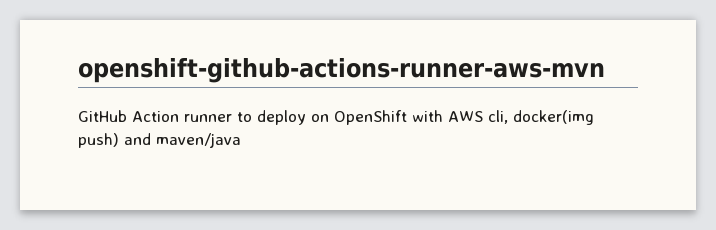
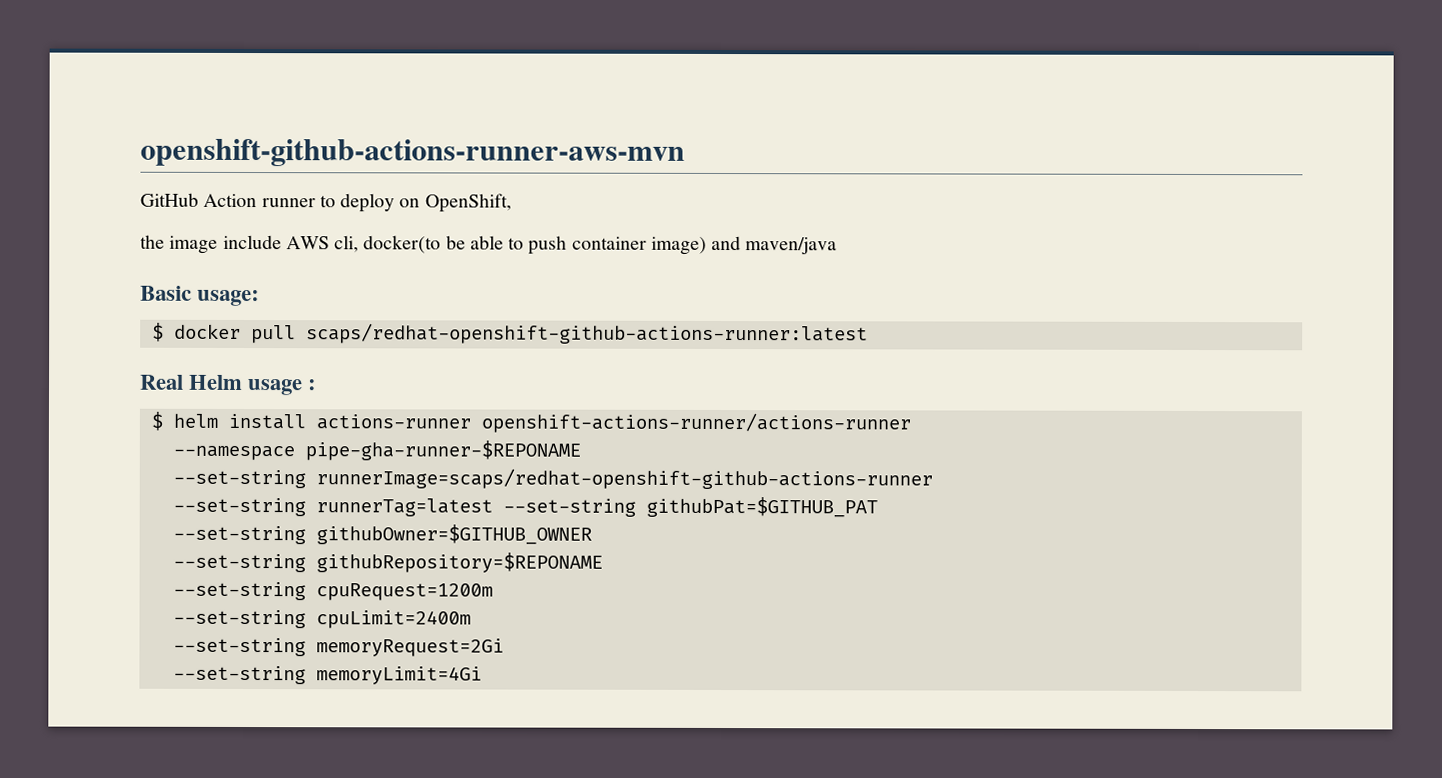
[334,110,594,125] [78,133,241,148] OpenShift with AWS cli, docker(img push) and maven/java -> [424,193,512,213] [140,234,838,255] [140,285,261,307] [151,322,868,345] [139,374,318,396] [150,411,911,434] [172,440,581,461] [172,468,933,490] [172,496,878,518] [172,524,592,545] [172,552,603,573] [172,581,493,601] [172,609,471,629] [172,637,504,657] [172,665,482,685] OpenShift, // the image include AWS cli, docker(to be able to push container image) and maven/java // Basic usage: // $ docker pull scaps/redhat-openshift-github-actions-runner:latest // Real Helm usage : // $ helm install actions-runner openshift-actions-runner/actions-runner // --namespace pipe-gha-runner-$REPONAME // --set-string runnerImage=scaps/redhat-openshift-github-actions-runner // --set-string runnerTag=latest --set-string githubPat=$GITHUB_PAT // --set-string githubOwner=$GITHUB_OWNER // --set-string githubRepository=$REPONAME // --set-string cpuRequest=1200m // --set-string cpuLimit=2400m // --set-string memoryRequest=2Gi // --set-string memoryLimit=4Gi

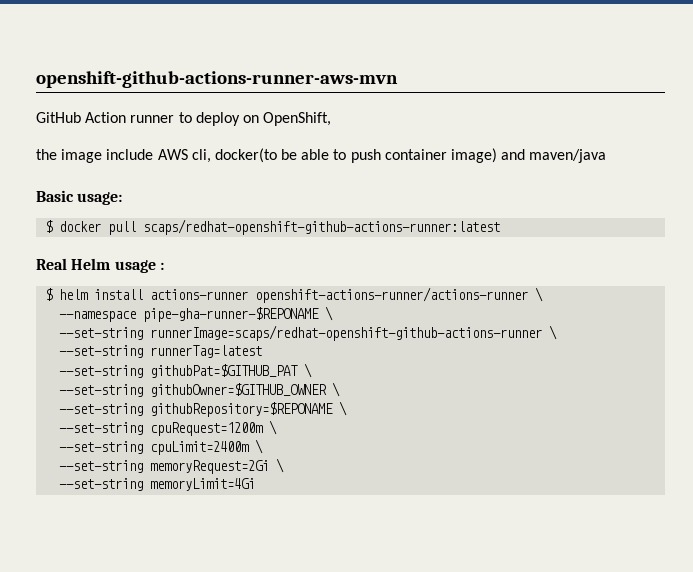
(911, 423) none -> [535,287,544,302] \
(581, 450) none -> [325,306,334,321] \
(933, 479) none -> [549,325,558,340] \
(493, 507) none -> (263, 351) //
(878, 507) none -> [304,363,313,378] \
(592, 534) none -> [332,382,341,397] \
(603, 562) none -> [339,401,348,416] \
(493, 592) none -> [269,420,278,435] \
(471, 619) none -> [255,439,264,454] \
(504, 647) none -> [276,458,285,473] \

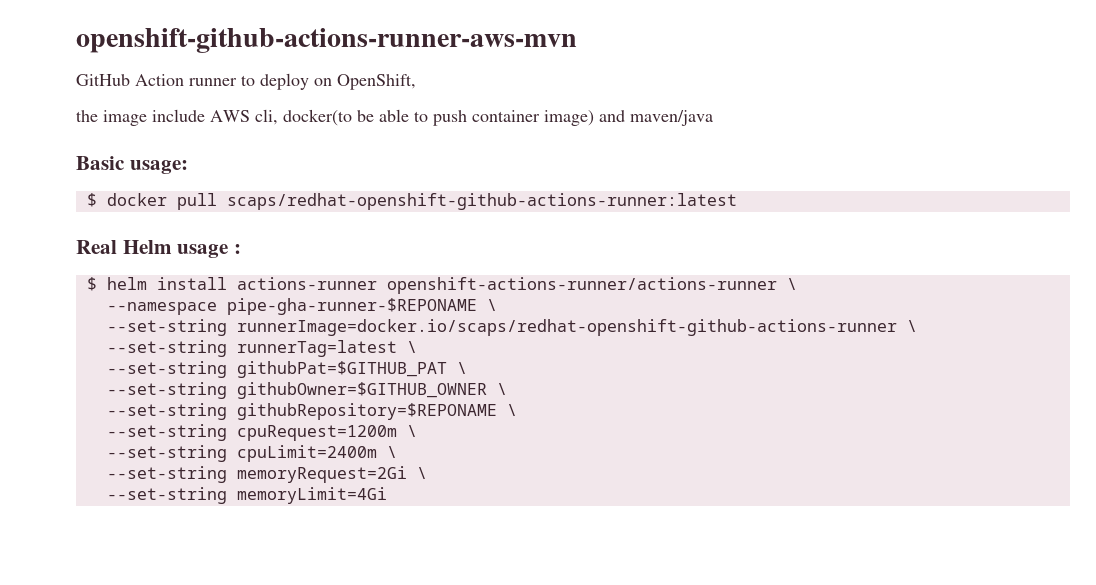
[150,325,543,341] runnerImage=scaps/redhat-openshift-github-actions-runner -> [236,319,897,336] runnerImage=docker.io/scaps/redhat-openshift-github-actions-runner
(263, 351) none -> [406,341,417,353] \

